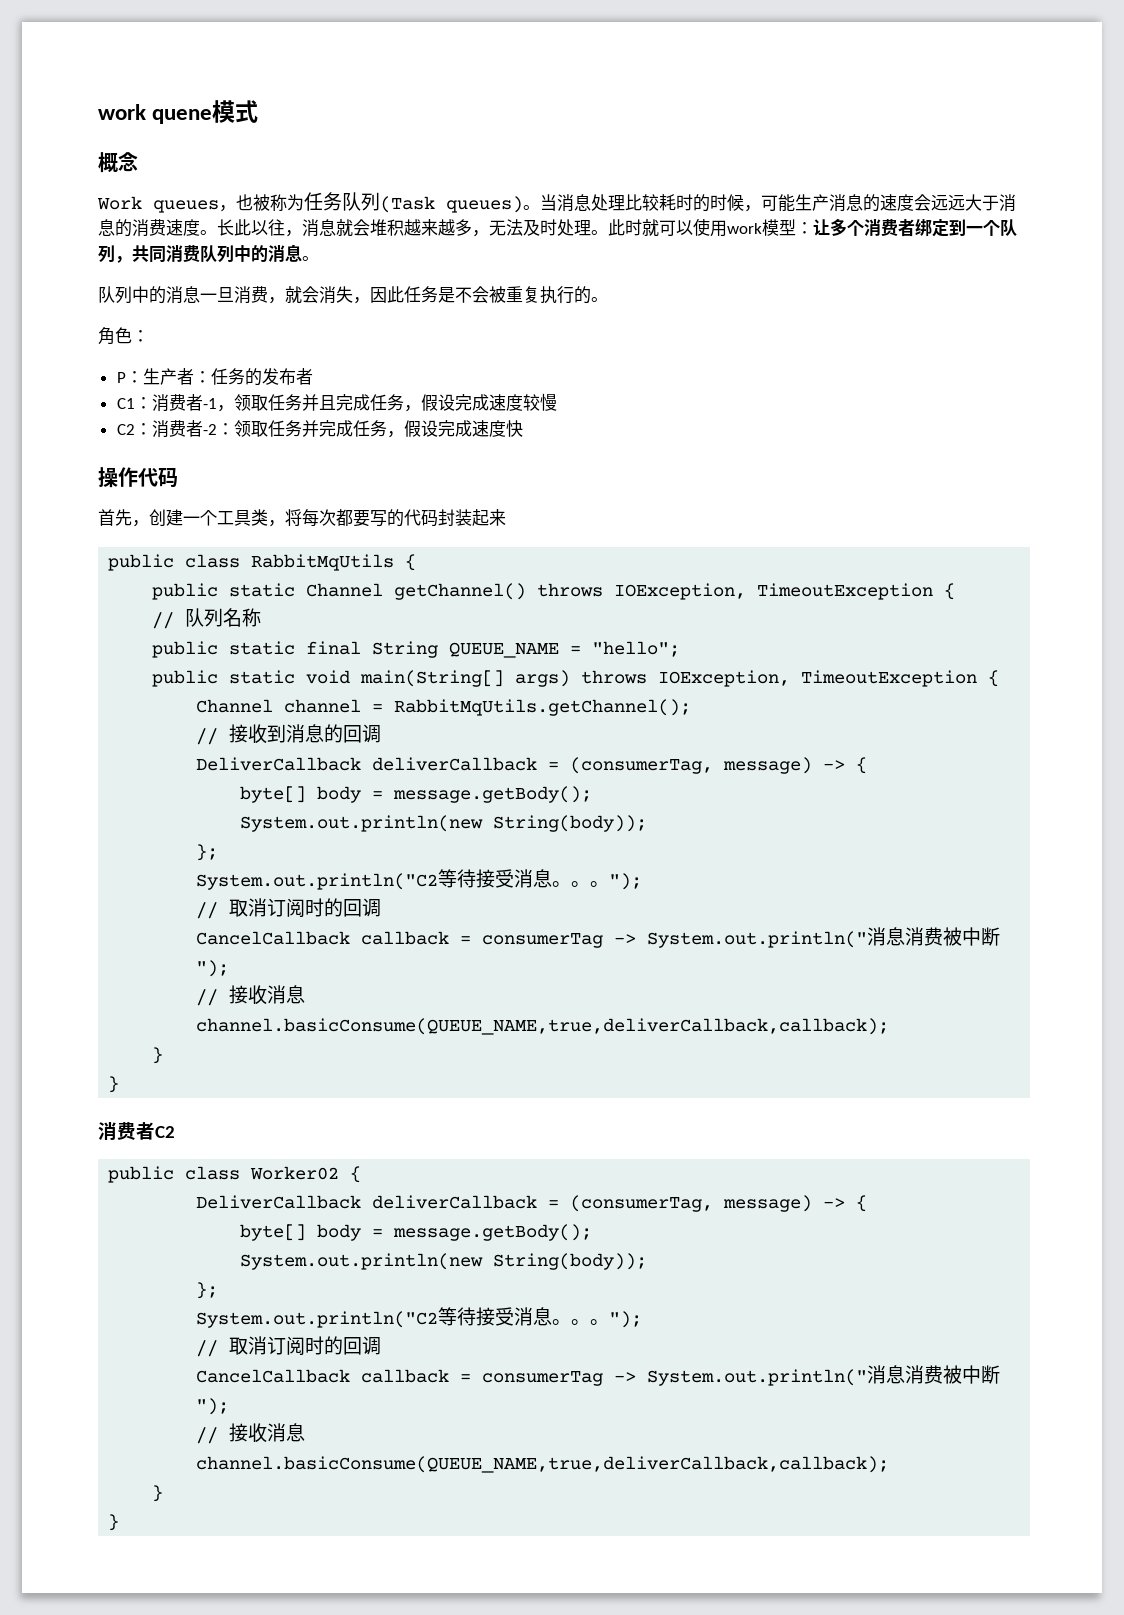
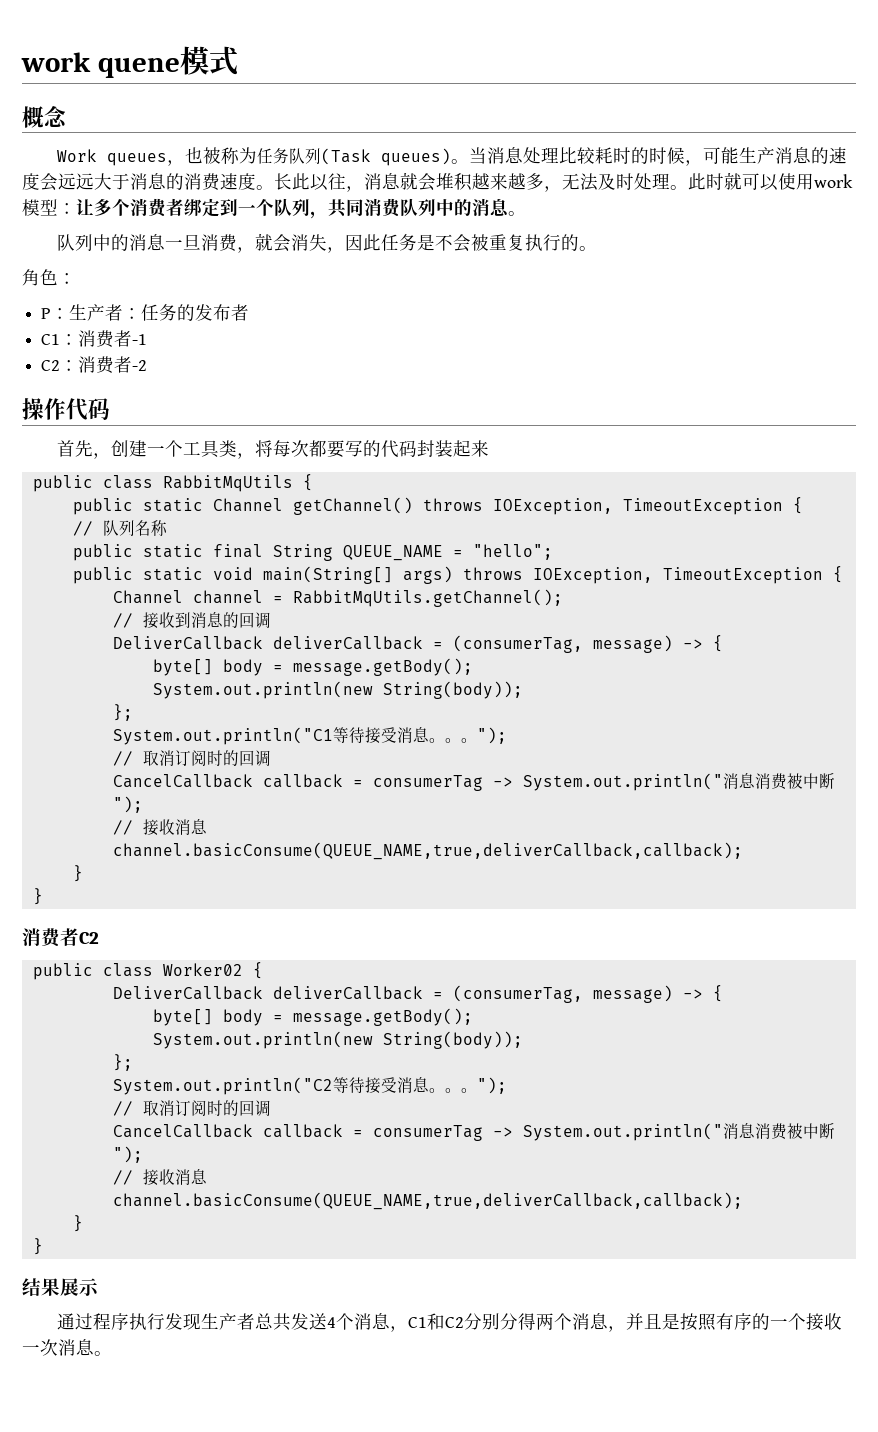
[216,393,557,412] [116,420,523,438] ，领取任务并且完成任务，假设完成速度较慢 // C2：消费者-2：领取任务并完成任务，假设完成速度快 -> [41,356,148,374] // C2：消费者-2
[196,873,439,890] System.out.println("C2 -> [112,727,333,745] System.out.println("C1
(120, 1522) none -> [22,1278,99,1297] [57,1313,843,1332] [22,1339,112,1356] // 结果展示 // 通过程序执行发现生产者总共发送4个消息，C1和C2分别分得两个消息，并且是按照有序的一个接收一次消息。

